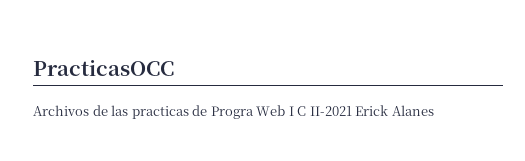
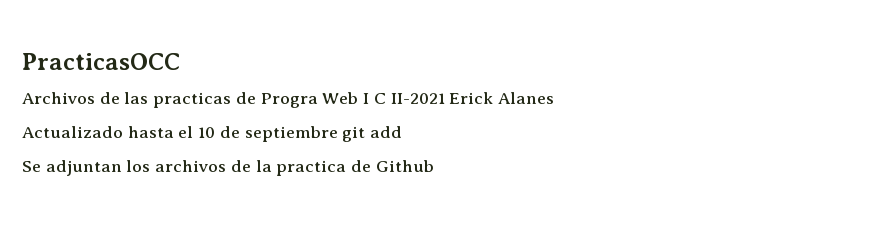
(434, 110) none -> [22,126,403,142] [22,160,434,176] // Actualizado hasta el 10 de septiembre git add // Se adjuntan los archivos de la practica de Github

